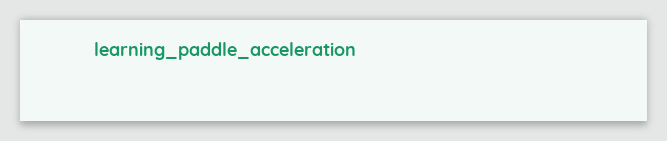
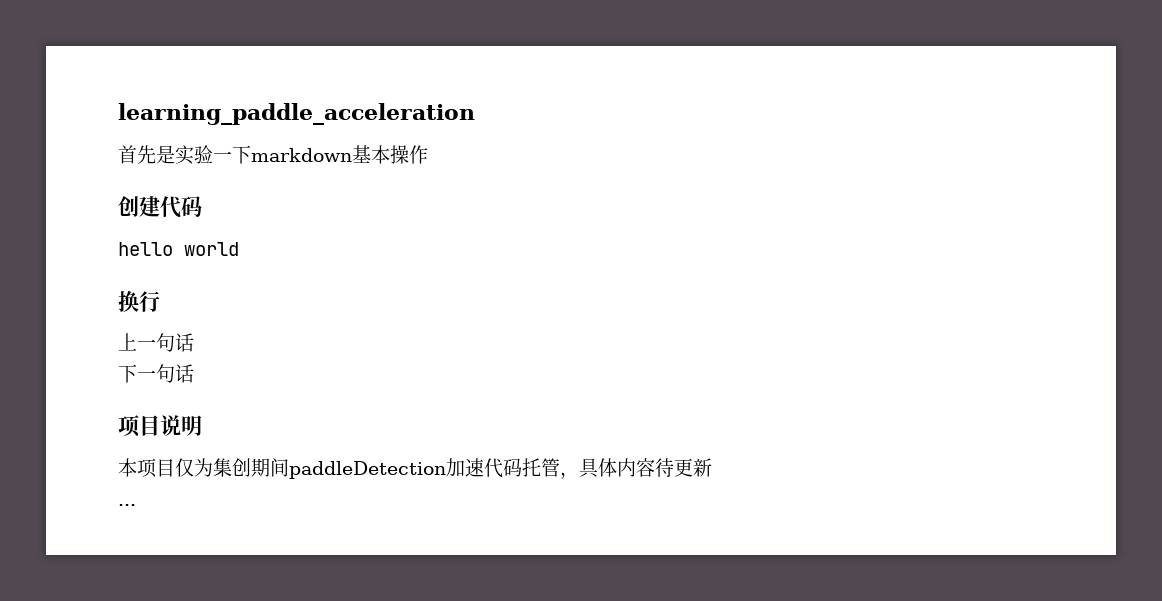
(356, 51) none -> [118,145,428,165] [118,196,202,218] [118,242,239,256] [118,290,160,312] [118,333,194,352] [118,364,194,383] [118,415,202,437] [118,458,712,479] [118,504,136,506] // 首先是实验一下markdown基本操作 // 创建代码 // hello world // 换行 // 上一句话 // 下一句话 // 项目说明 // 本项目仅为集创期间paddleDetection加速代码托管，具体内容待更新 // ...

